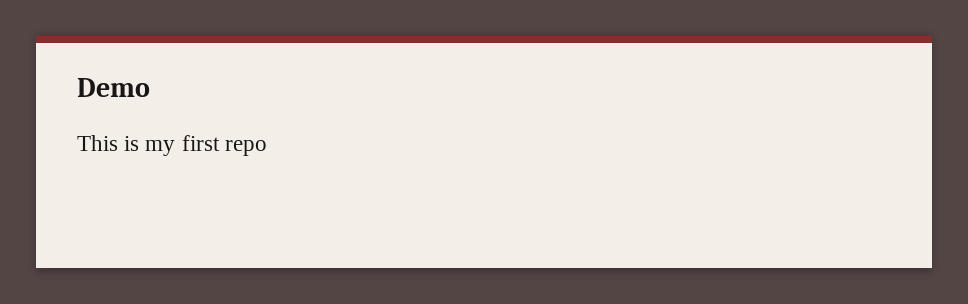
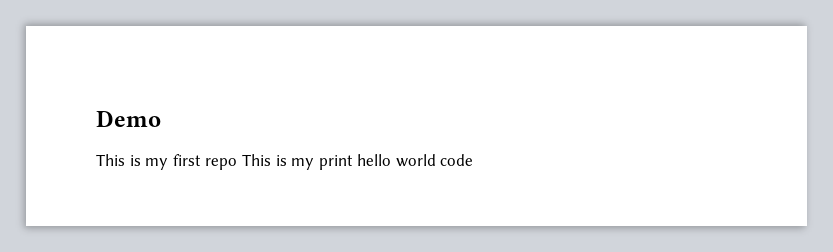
(267, 148) none -> [241,154,474,170] This is my print hello world code

